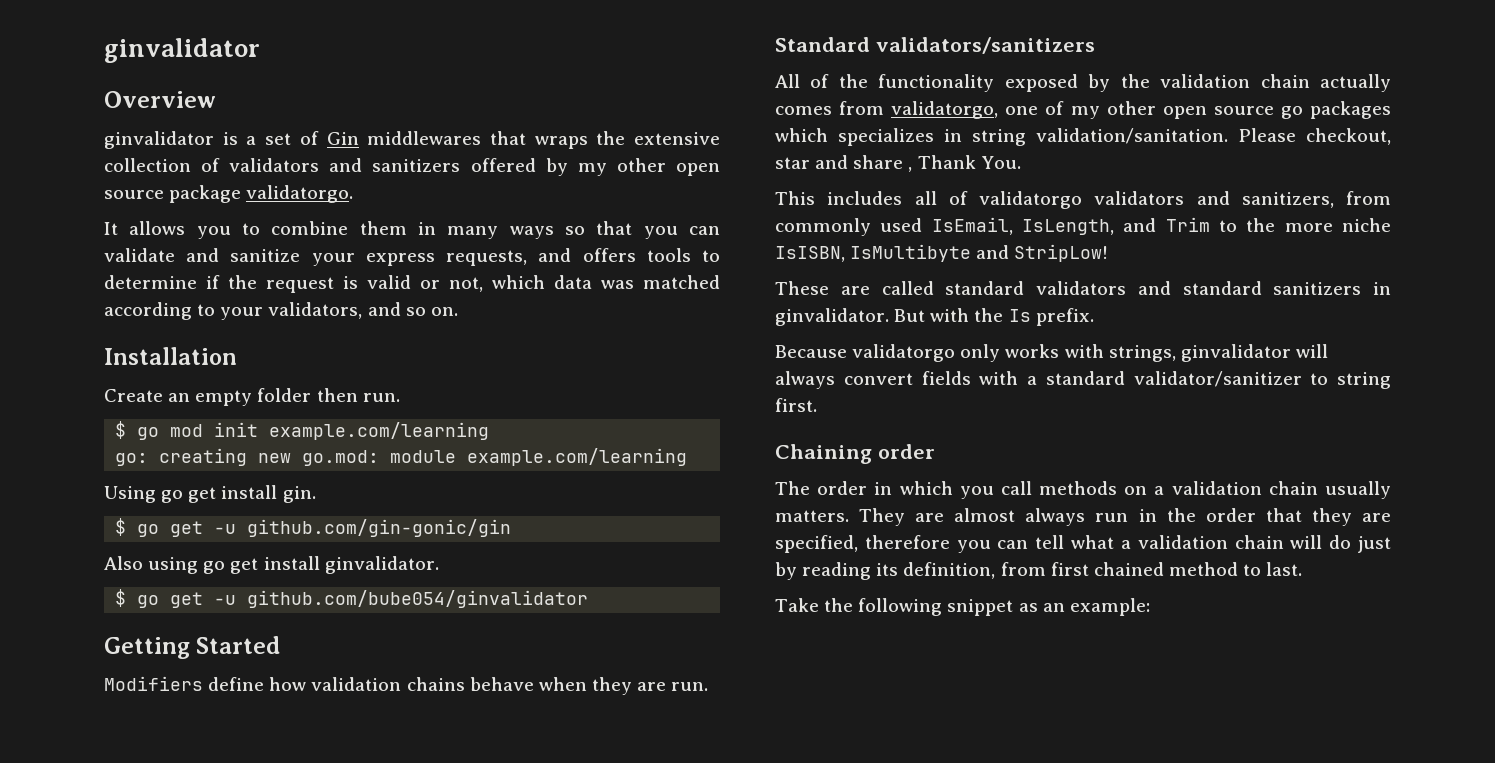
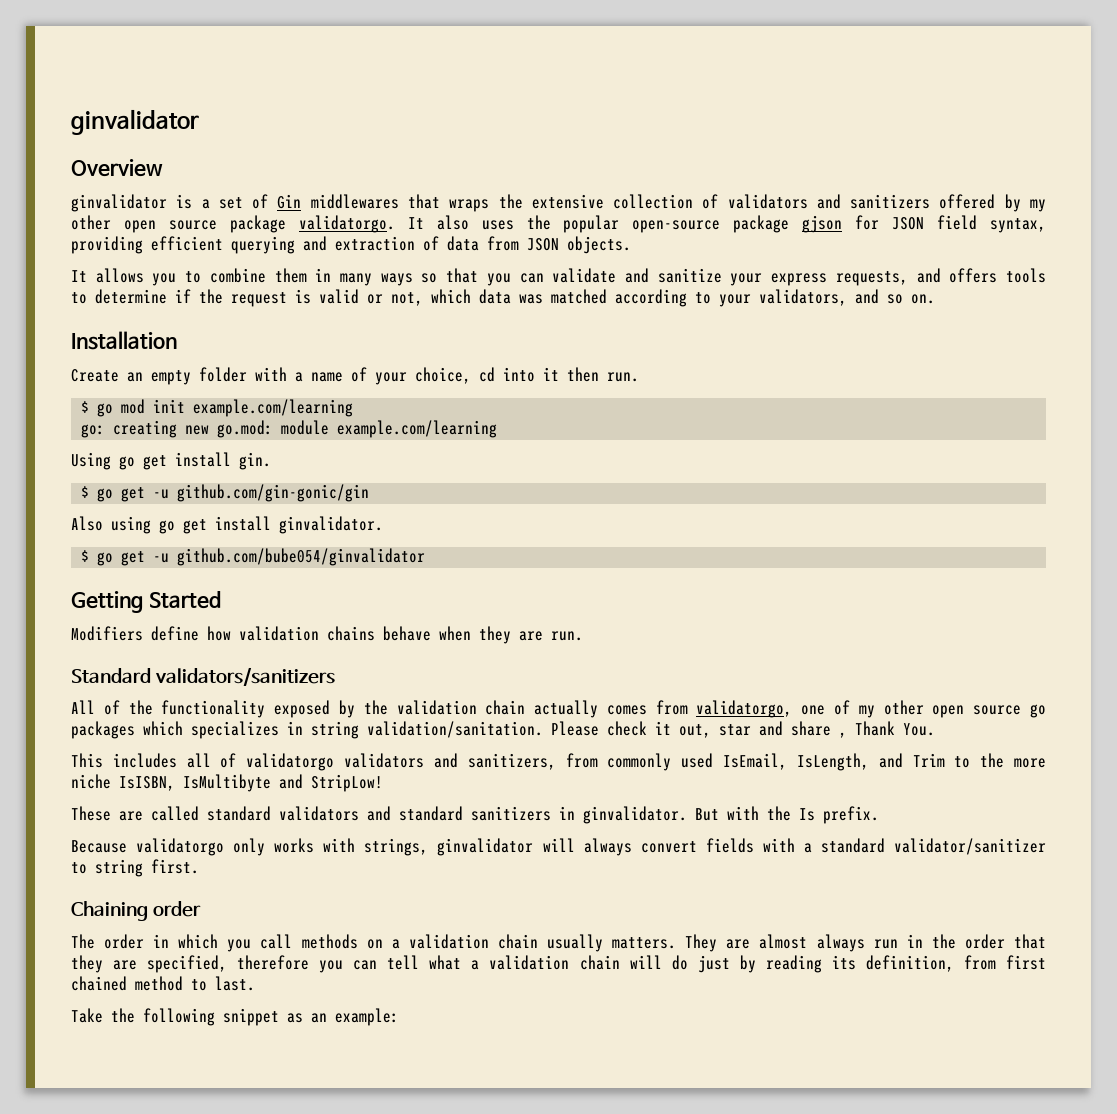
(354, 194) none -> [407,215,1046,233] [71,236,631,254] It also uses the popular open-source package gjson for JSON field syntax, providing efficient querying and extraction of data from JSON objects.
(312, 395) none -> [255,367,559,385] with a name of your choice, cd into it
[1306,128,1391,145] checkout, -> [607,721,711,738] check it out,

